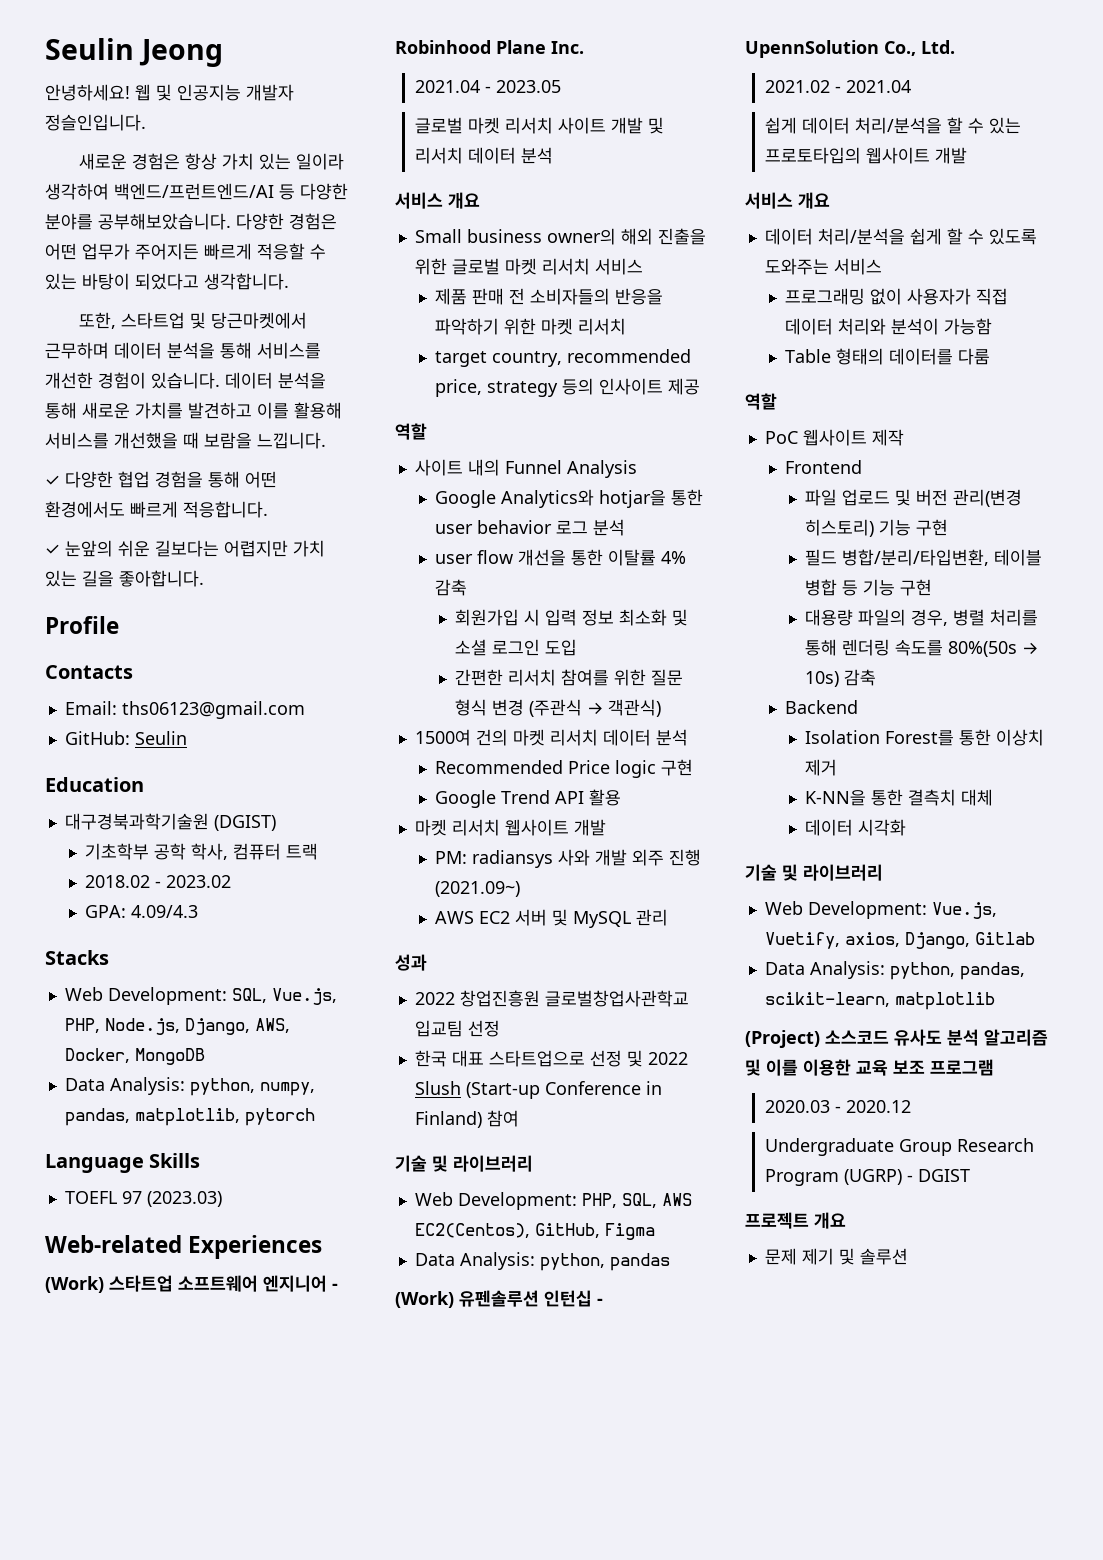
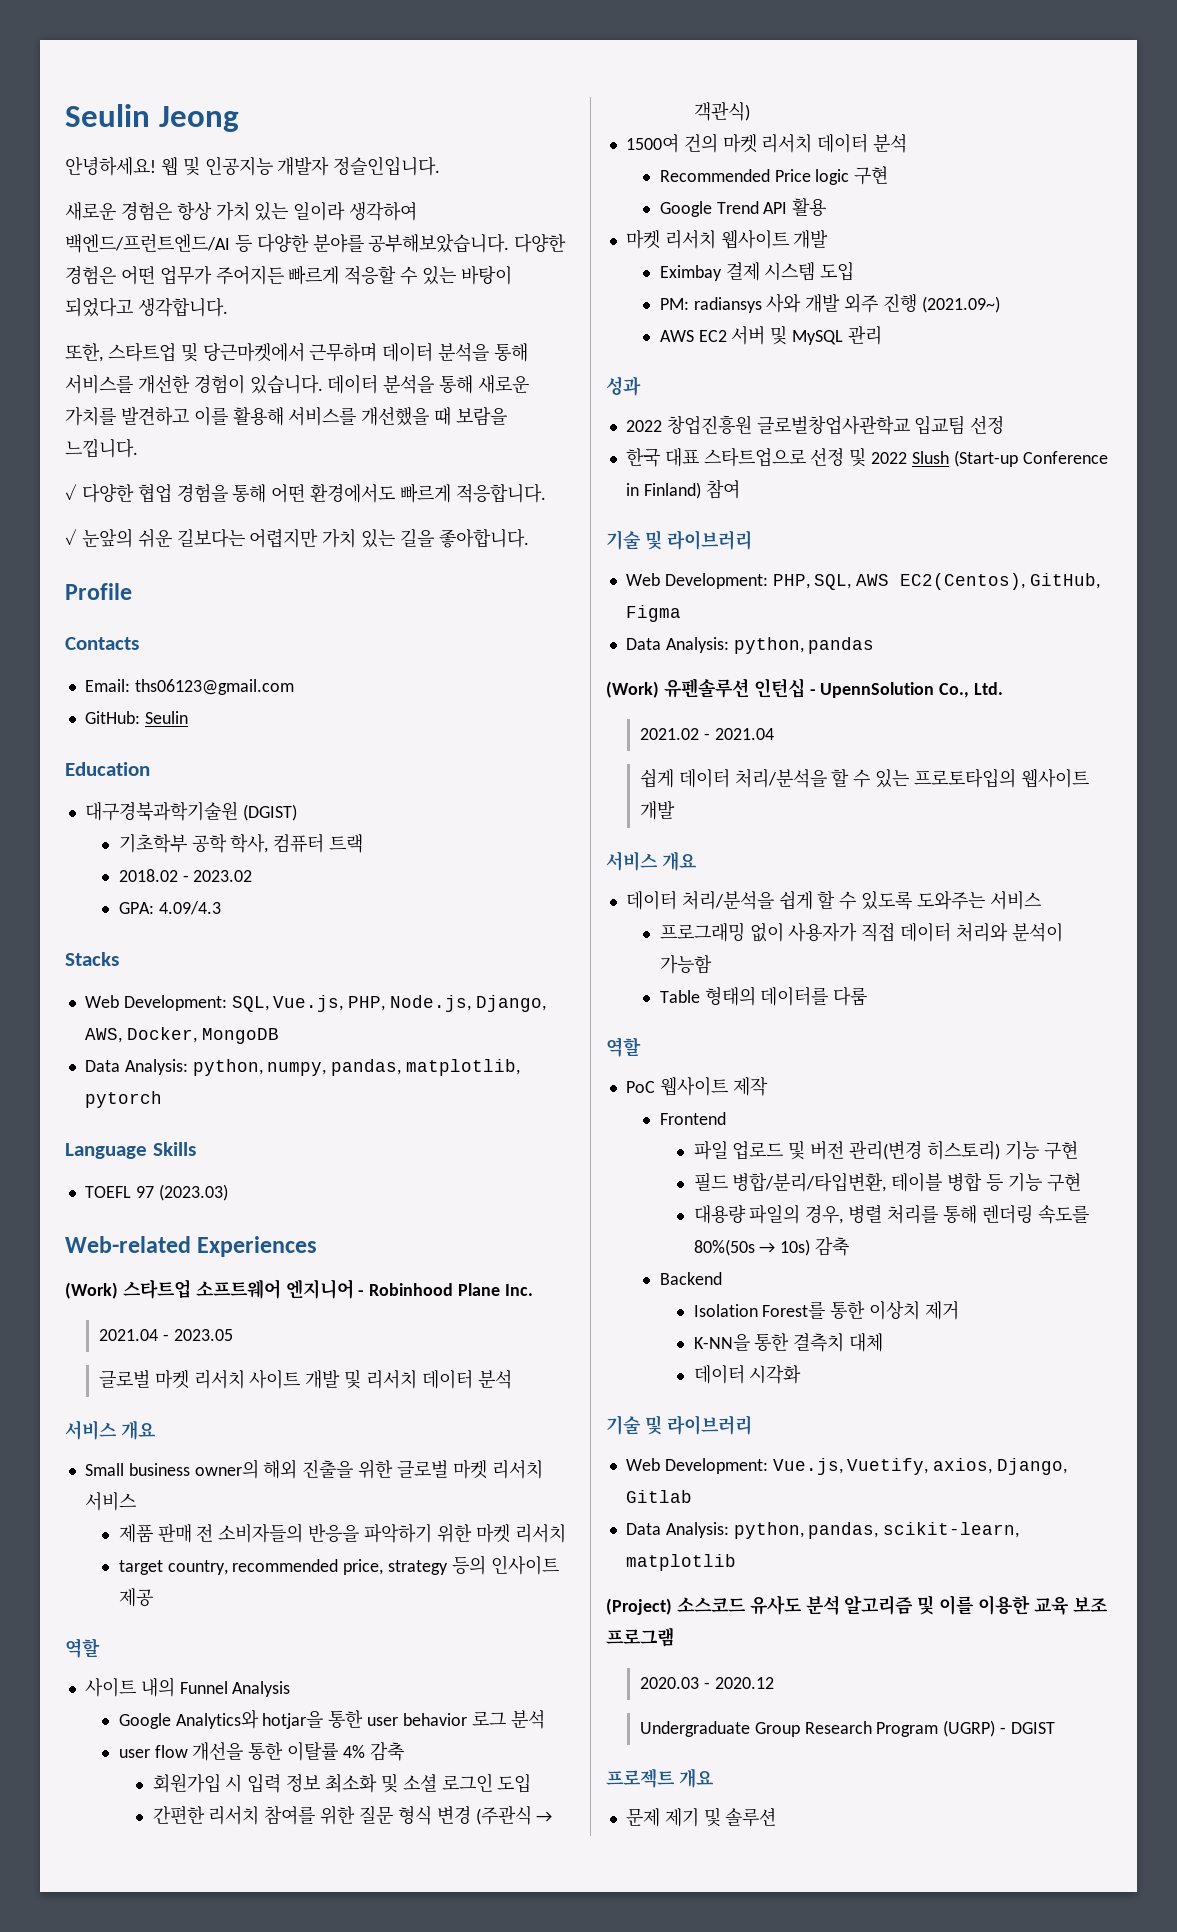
(606, 827) none -> [659,262,855,281] // Eximbay 결제 시스템 도입

